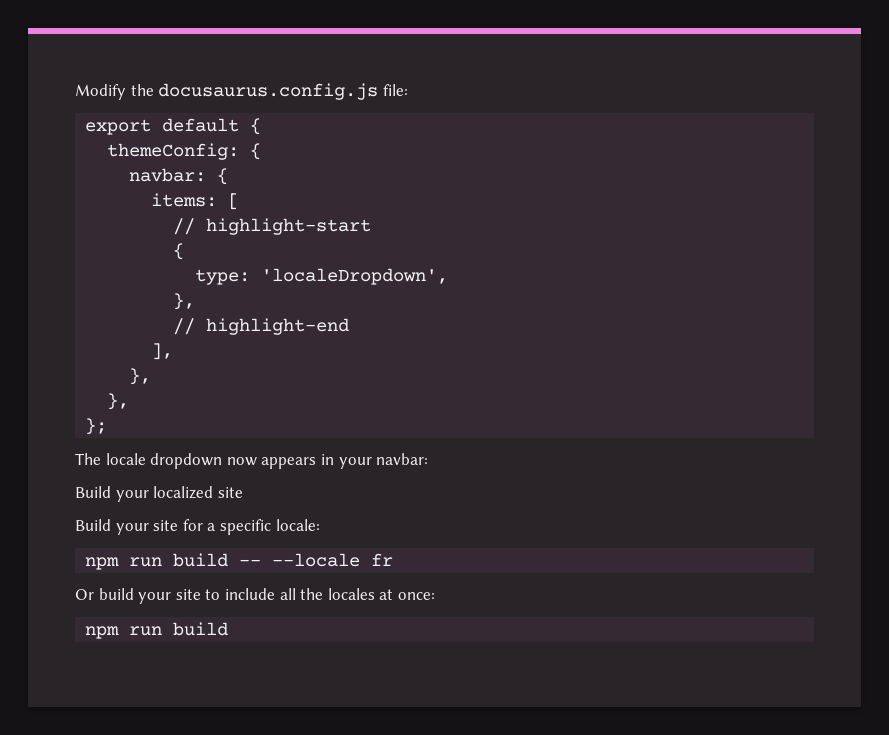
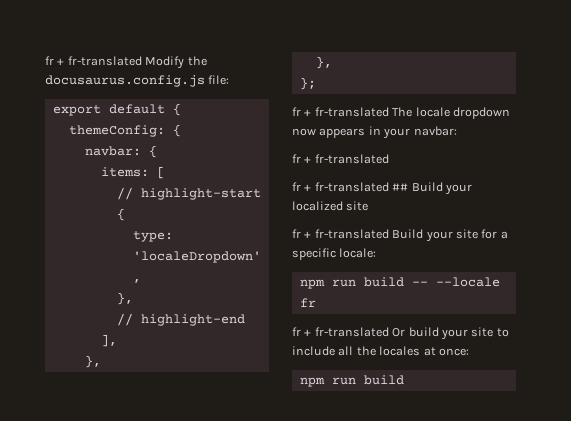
(75, 92) none -> [45,56,142,66] fr + fr-translated
(108, 426) none -> [292,107,389,117] fr + fr-translated
(429, 459) none -> [292,154,389,164] [292,182,409,192] fr + fr-translated // fr + fr-translated ##
(243, 492) none -> [292,229,389,239] fr + fr-translated
(394, 559) none -> [292,327,389,337] fr + fr-translated

